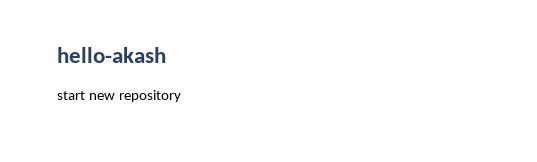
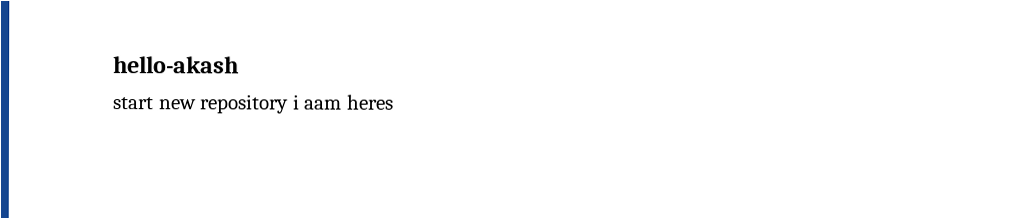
(181, 96) none -> [292,94,394,110] i aam heres

